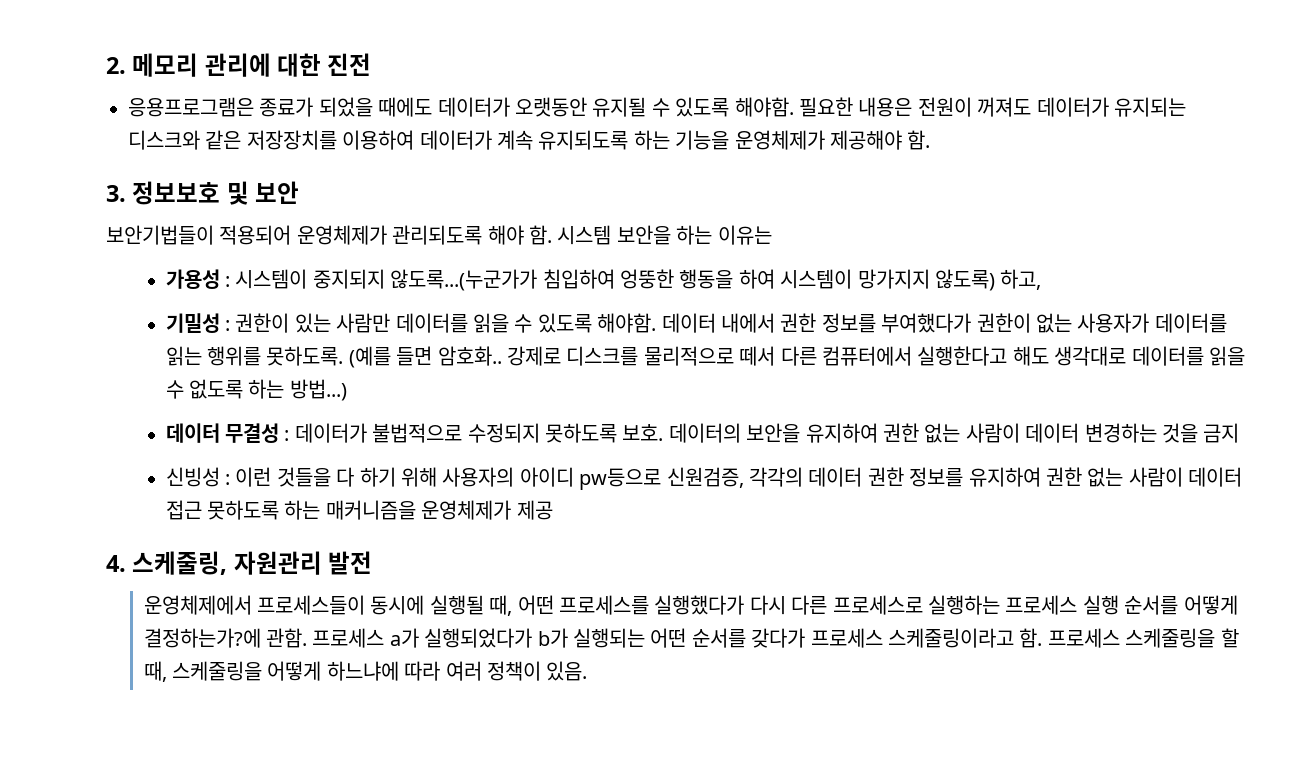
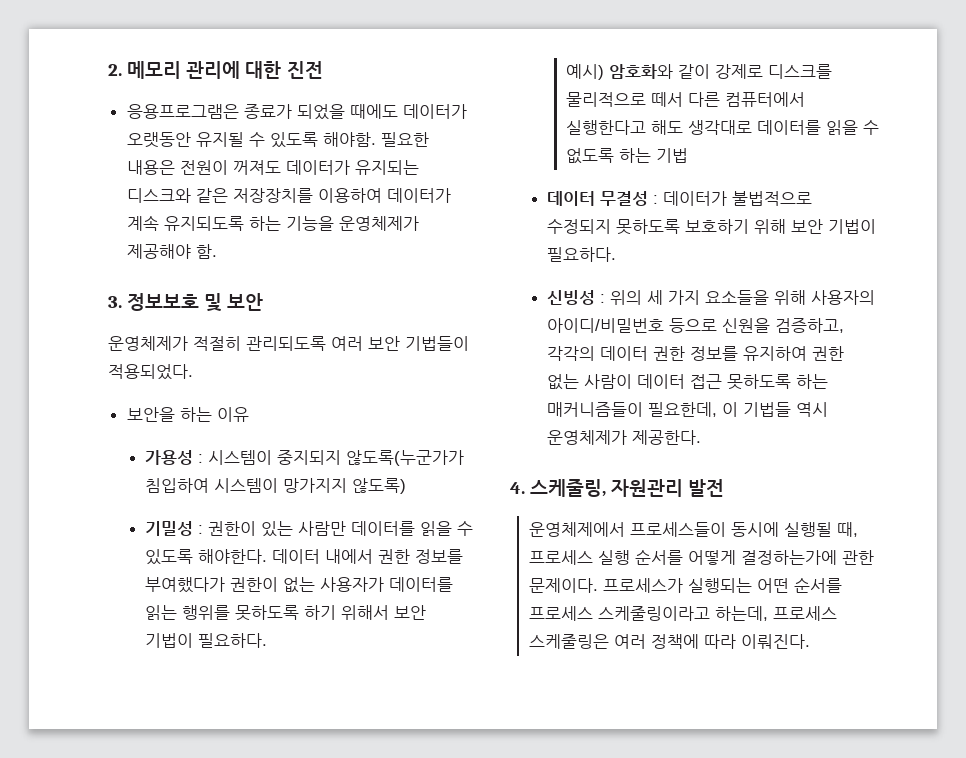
[106,225,612,245] 보안기법들이 적용되어 운영체제가 관리되도록 해야 함. 시스템 -> [108,336,469,351] [108,364,193,380] 운영체제가 적절히 관리되도록 여러 보안 기법들이 적용되었다. //
[717,225,772,245] 이유는 -> [216,407,249,422] 이유
[390,269,775,291] 않도록...(누군가가 침입하여 엉뚱한 행동을 하여 -> [346,450,465,466] [145,478,210,493] 않도록(누군가가 침입하여
[1000,269,1042,290] 하고, -> (407, 486) none
[597,313,657,333] 해야함. -> [198,549,268,564] 해야한다.
[266,346,502,368] 못하도록. (예를 들면 암호화.. -> [235,605,427,621] [145,633,268,648] [566,64,711,80] 못하도록 하기 위해서 보안 기법이 필요하다. // 예시) 암호화와 같이
[289,379,347,401] 방법...) -> [656,148,689,163] 기법
[622,423,1240,443] [165,467,744,490] 보호. 데이터의 보안을 유지하여 권한 없는 사람이 데이터 변경하는 것을 금지 // 신빙성 : 이런 것들을 다 하기 위해 사용자의 아이디 pw등으로 신원검증, -> [685,219,877,234] [547,247,617,262] [547,290,876,305] [547,318,845,333] 보호하기 위해 보안 기법이 필요하다. // 신빙성 : 위의 세 가지 요소들을 위해 사용자의 아이디/비밀번호 등으로 신원을 검증하고,
[325,500,553,520] 매커니즘을 운영체제가 제공 -> [547,402,829,417] [547,430,702,445] 매커니즘들이 필요한데, 이 기법들 역시 운영체제가 제공한다.
[517,595,1238,615] [143,628,568,648] 어떤 프로세스를 실행했다가 다시 다른 프로세스로 실행하는 프로세스 실행 순서를 어떻게 결정하는가?에 관함. 프로세스 a가 실행되었다가 b가 -> [528,549,874,565] [528,578,683,593] 프로세스 실행 순서를 어떻게 결정하는가에 관한 문제이다. 프로세스가
[751,628,806,648] 갖다가 -> (842, 585) none
[1019,628,1239,648] [143,661,588,682] 함. 프로세스 스케줄링을 할 때, 스케줄링을 어떻게 하느냐에 따라 여러 정책이 있음. -> [714,606,837,621] [528,634,810,649] 하는데, 프로세스 스케줄링은 여러 정책에 따라 이뤄진다.

